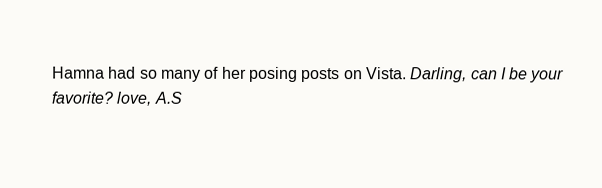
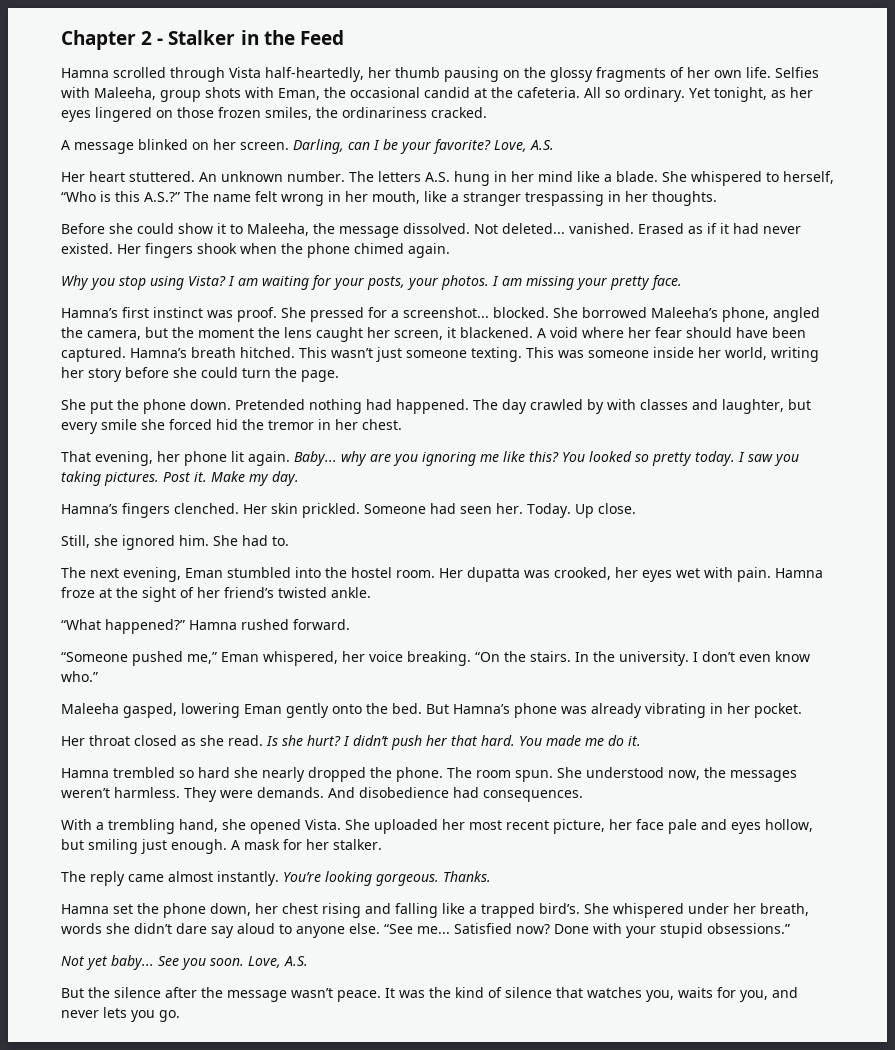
[52,66,407,83] Hamna had so many of her posing posts on Vista. -> [61,30,344,50] [61,67,819,82] [61,87,813,102] [61,107,487,122] [61,139,289,154] Chapter 2 - Stalker in the Feed // Hamna scrolled through Vista half-heartedly, her thumb pausing on the glossy fragments of her own life. Selfies with Maleeha, group shots with Eman, the occasional candid at the cafeteria. All so ordinary. Yet tonight, as her eyes lingered on those frozen smiles, the ordinariness cracked. // A message blinked on her screen.
[116,91,183,106] love, A.S -> [494,140,554,152] [61,171,834,186] [61,191,717,206] [61,223,801,238] [61,243,450,258] [61,275,682,290] [61,307,820,322] [61,327,806,342] [61,347,819,362] [61,367,339,382] [61,399,811,414] [61,419,402,434] [61,451,799,466] [61,471,299,486] [61,503,636,518] [61,535,289,550] [61,567,823,582] [61,587,371,602] [61,619,350,634] [61,651,810,666] [61,671,98,682] [61,703,802,718] [61,735,641,750] [61,767,797,782] [61,787,583,802] [61,819,813,834] [61,839,382,854] [61,871,491,886] [61,903,809,918] [61,923,790,938] [61,955,308,970] [61,987,798,1002] [61,1007,180,1022] Love, A.S. // Her heart stuttered. An unknown number. The letters A.S. hung in her mind like a blade. She whispered to herself, “Who is this A.S.?” The name felt wrong in her mouth, like a stranger trespassing in her thoughts. // Before she could show it to Maleeha, the message dissolved. Not deleted... vanished. Erased as if it had never existed. Her fingers shook when the phone chimed again. // Why you stop using Vista? I am waiting for your posts, your photos. I am missing your pretty face. // Hamna’s first instinct was proof. She pressed for a screenshot... blocked. She borrowed Maleeha’s phone, angled the camera, but the moment the lens caught her screen, it blackened. A void where her fear should have been captured. Hamna’s breath hitched. This wasn’t just someone texting. This was someone inside her world, writing her story before she could turn the page. // She put the phone down. Pretended nothing had happened. The day crawled by with classes and laughter, but every smile she forced hid the tremor in her chest. // That evening, her phone lit again. Baby... why are you ignoring me like this? You looked so pretty today. I saw you taking pictures. Post it. Make my day. // Hamna’s fingers clenched. Her skin prickled. Someone had seen her. Today. Up close. // Still, she ignored him. She had to. // The next evening, Eman stumbled into the hostel room. Her dupatta was crooked, her eyes wet with pain. Hamna froze at the sight of her friend’s twisted ankle. // “What happened?” Hamna rushed forward. // “Someone pushed me,” Eman whispered, her voice breaking. “On the stairs. In the university. I don’t even know who.” // Maleeha gasped, lowering Eman gently onto the bed. But Hamna’s phone was already vibrating in her pocket. // Her throat closed as she read. Is she hurt? I didn’t push her that hard. You made me do it. // Hamna trembled so hard she nearly dropped the phone. The room spun. She understood now, the messages weren’t harmless. They were demands. And disobedience had consequences. // With a trembling hand, she opened Vista. She uploaded her most recent picture, her face pale and eyes hollow, but smiling just enough. A mask for her stalker. // The reply came almost instantly. You’re looking gorgeous. Thanks. // Hamna set the phone down, her chest rising and falling like a trapped bird’s. She whispered under her breath, words she didn’t dare say aloud to anyone else. “See me... Satisfied now? Done with your stupid obsessions.” // Not yet baby... See you soon. Love, A.S. // But the silence after the message wasn’t peace. It was the kind of silence that watches you, waits for you, and never lets you go.

